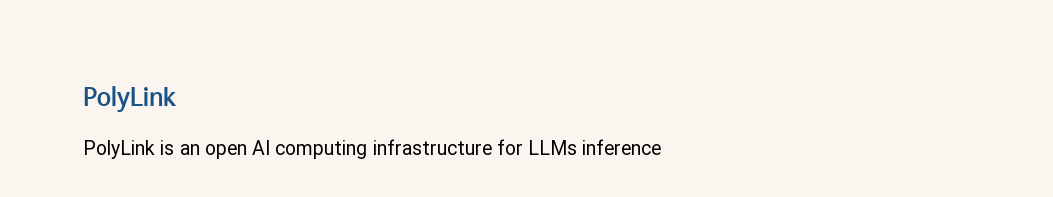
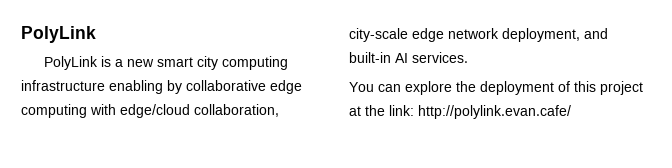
[179,139,662,159] an open AI computing infrastructure for LLMs inference -> [114,56,288,70] [21,80,302,94] [21,104,279,118] [349,28,608,42] [349,52,468,63] [349,81,643,95] [349,105,571,119] a new smart city computing infrastructure enabling by collaborative edge computing with edge/cloud collaboration, city-scale edge network deployment, and built-in AI services. // You can explore the deployment of this project at the link: http://polylink.evan.cafe/

